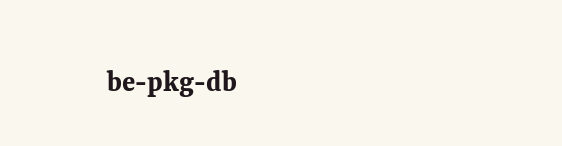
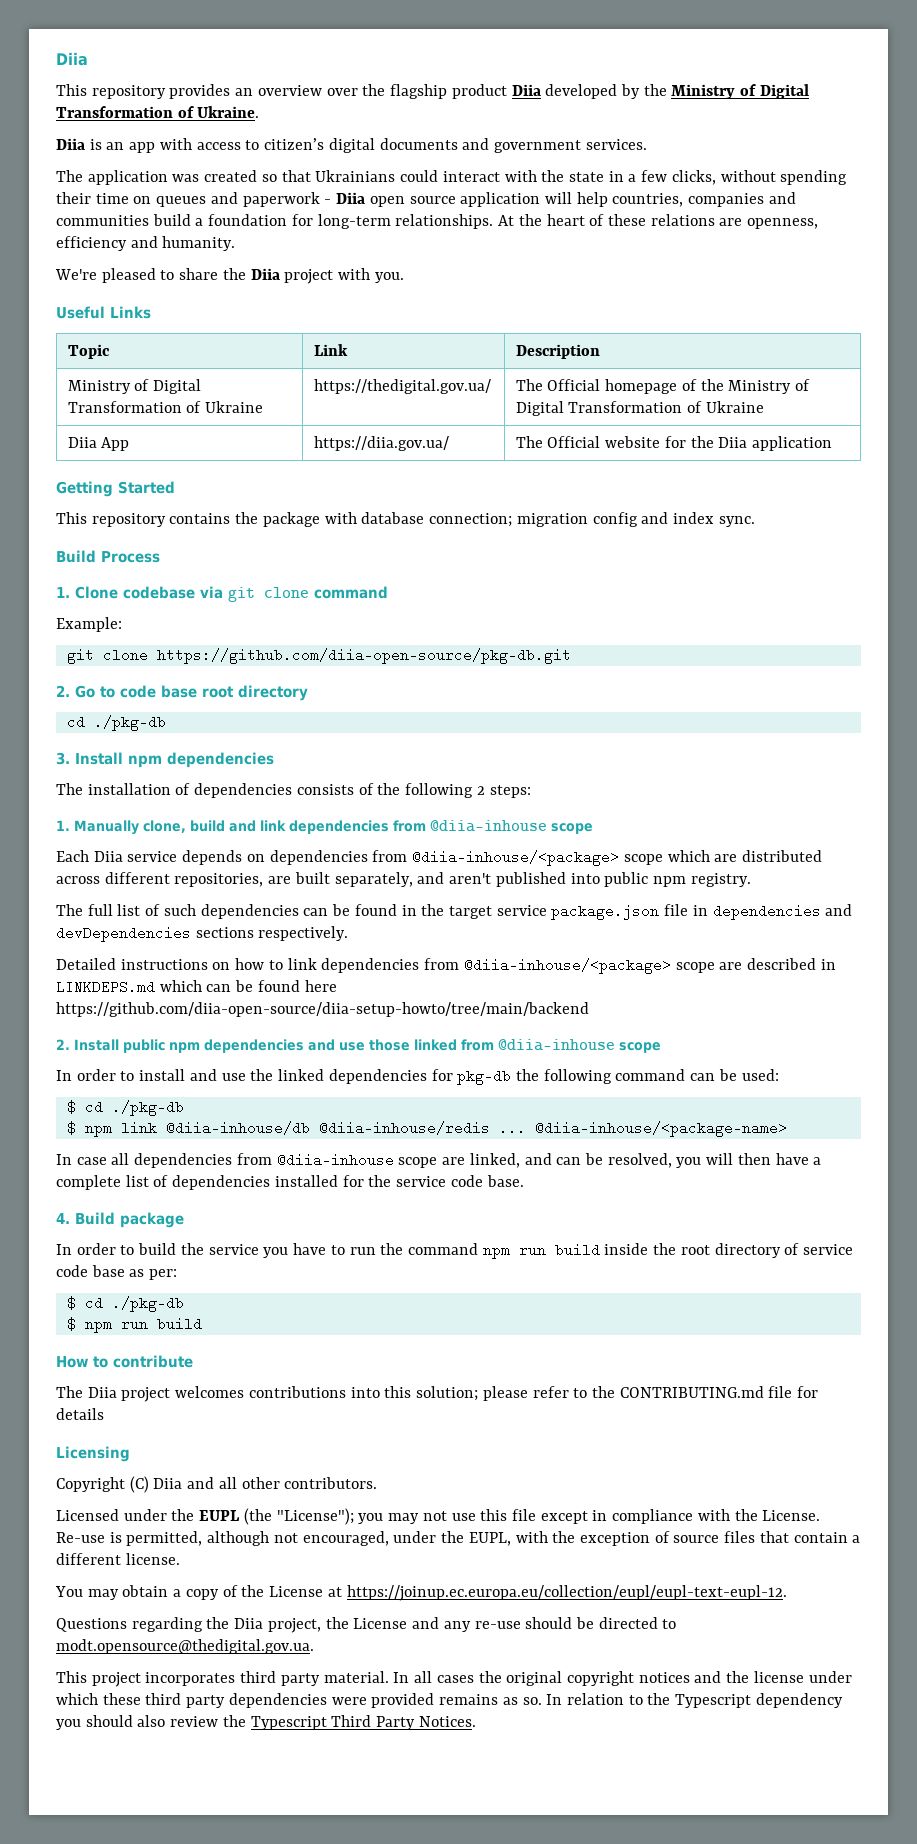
[106,70,237,97] be-pkg-db -> [56,52,88,66] [56,84,809,99] [56,106,260,118] [56,138,647,153] [56,170,848,185] [56,192,796,207] [56,214,819,229] [56,236,236,251] [55,268,404,284] [56,306,151,319] [67,344,109,359] [313,344,348,356] [515,344,600,359] [67,379,202,394] [67,401,264,413] [313,379,491,394] [515,379,811,394] [515,401,764,416] [67,437,130,451] [313,436,449,451] [515,436,833,451] [56,481,175,497] [56,512,755,527] [56,550,160,563] [56,586,388,602] [56,617,122,632] [66,648,571,664] [56,685,308,701] [66,715,166,731] [56,752,274,768] [56,783,531,798] [56,820,593,835] [56,850,822,866] [56,872,751,887] [56,904,853,920] [56,926,349,942] [56,958,836,974] [56,980,337,994] [56,1002,589,1017] [56,1039,661,1053] [56,1069,779,1085] [66,1100,184,1116] [66,1121,787,1137] [56,1153,822,1168] [56,1175,524,1190] [56,1212,184,1228] [56,1243,854,1259] [56,1265,178,1280] [66,1296,184,1312] [66,1317,202,1333] [56,1355,193,1368] [56,1386,819,1402] [56,1408,104,1420] [56,1446,130,1462] [56,1476,378,1493] [56,1508,821,1525] [56,1531,861,1546] [56,1553,180,1565] [55,1585,787,1601] [56,1617,677,1633] [56,1639,314,1654] [56,1671,852,1687] [56,1693,843,1708] [56,1715,476,1730] Diia // This repository provides an overview over the flagship product Diia developed by the Ministry of Digital Transformation of Ukraine. // Diia is an app with access to citizen’s digital documents and government services. // The application was created so that Ukrainians could interact with the state in a few clicks, without spending their time on queues and paperwork - Diia open source application will help countries, companies and communities build a foundation for long-term relationships. At the heart of these relations are openness, efficiency and humanity. // We're pleased to share the Diia project with you. // Useful Links // Topic | Link | Description // Ministry of Digital Transformation of Ukraine | https://thedigital.gov.ua/ | The Official homepage of the Ministry of Digital Transformation of Ukraine // Diia App | https://diia.gov.ua/ | The Official website for the Diia application // Getting Started // This repository contains the package with database connection; migration config and index sync. // Build Process // 1. Clone codebase via git clone command // Example: // git clone https://github.com/diia-open-source/pkg-db.git // 2. Go to code base root directory // cd ./pkg-db // 3. Install npm dependencies // The installation of dependencies consists of the following 2 steps: // 1. Manually clone, build and link dependencies from @diia-inhouse scope // Each Diia service depends on dependencies from @diia-inhouse/<package> scope which are distributed across different repositories, are built separately, and aren't published into public npm registry. // The full list of such dependencies can be found in the target service package.json file in dependencies and devDependencies sections respectively. // Detailed instructions on how to link dependencies from @diia-inhouse/<package> scope are described in LINKDEPS.md which can be found here https://github.com/diia-open-source/diia-setup-howto/tree/main/backend // 2. Install public npm dependencies and use those linked from @diia-inhouse scope // In order to install and use the linked dependencies for pkg-db the following command can be used: // $ cd ./pkg-db // $ npm link @diia-inhouse/db @diia-inhouse/redis ... @diia-inhouse/<package-name> // In case all dependencies from @diia-inhouse scope are linked, and can be resolved, you will then have a complete list of dependencies installed for the service code base. // 4. Build package // In order to build the service you have to run the command npm run build inside the root directory of service code base as per: // $ cd ./pkg-db // $ npm run build // How to contribute // The Diia project welcomes contributions into this solution; please refer to the CONTRIBUTING.md file for details // Licensing // Copyright (C) Diia and all other contributors. // Licensed under the EUPL (the "License"); you may not use this file except in compliance with the License. Re-use is permitted, although not encouraged, under the EUPL, with the exception of source files that contain a different license. // You may obtain a copy of the License at https://joinup.ec.europa.eu/collection/eupl/eupl-text-eupl-12. // Questions regarding the Diia project, the License and any re-use should be directed to modt.opensource@thedigital.gov.ua. // This project incorporates third party material. In all cases the original copyright notices and the license under which these third party dependencies were provided remains as so. In relation to the Typescript dependency you should also review the Typescript Third Party Notices.

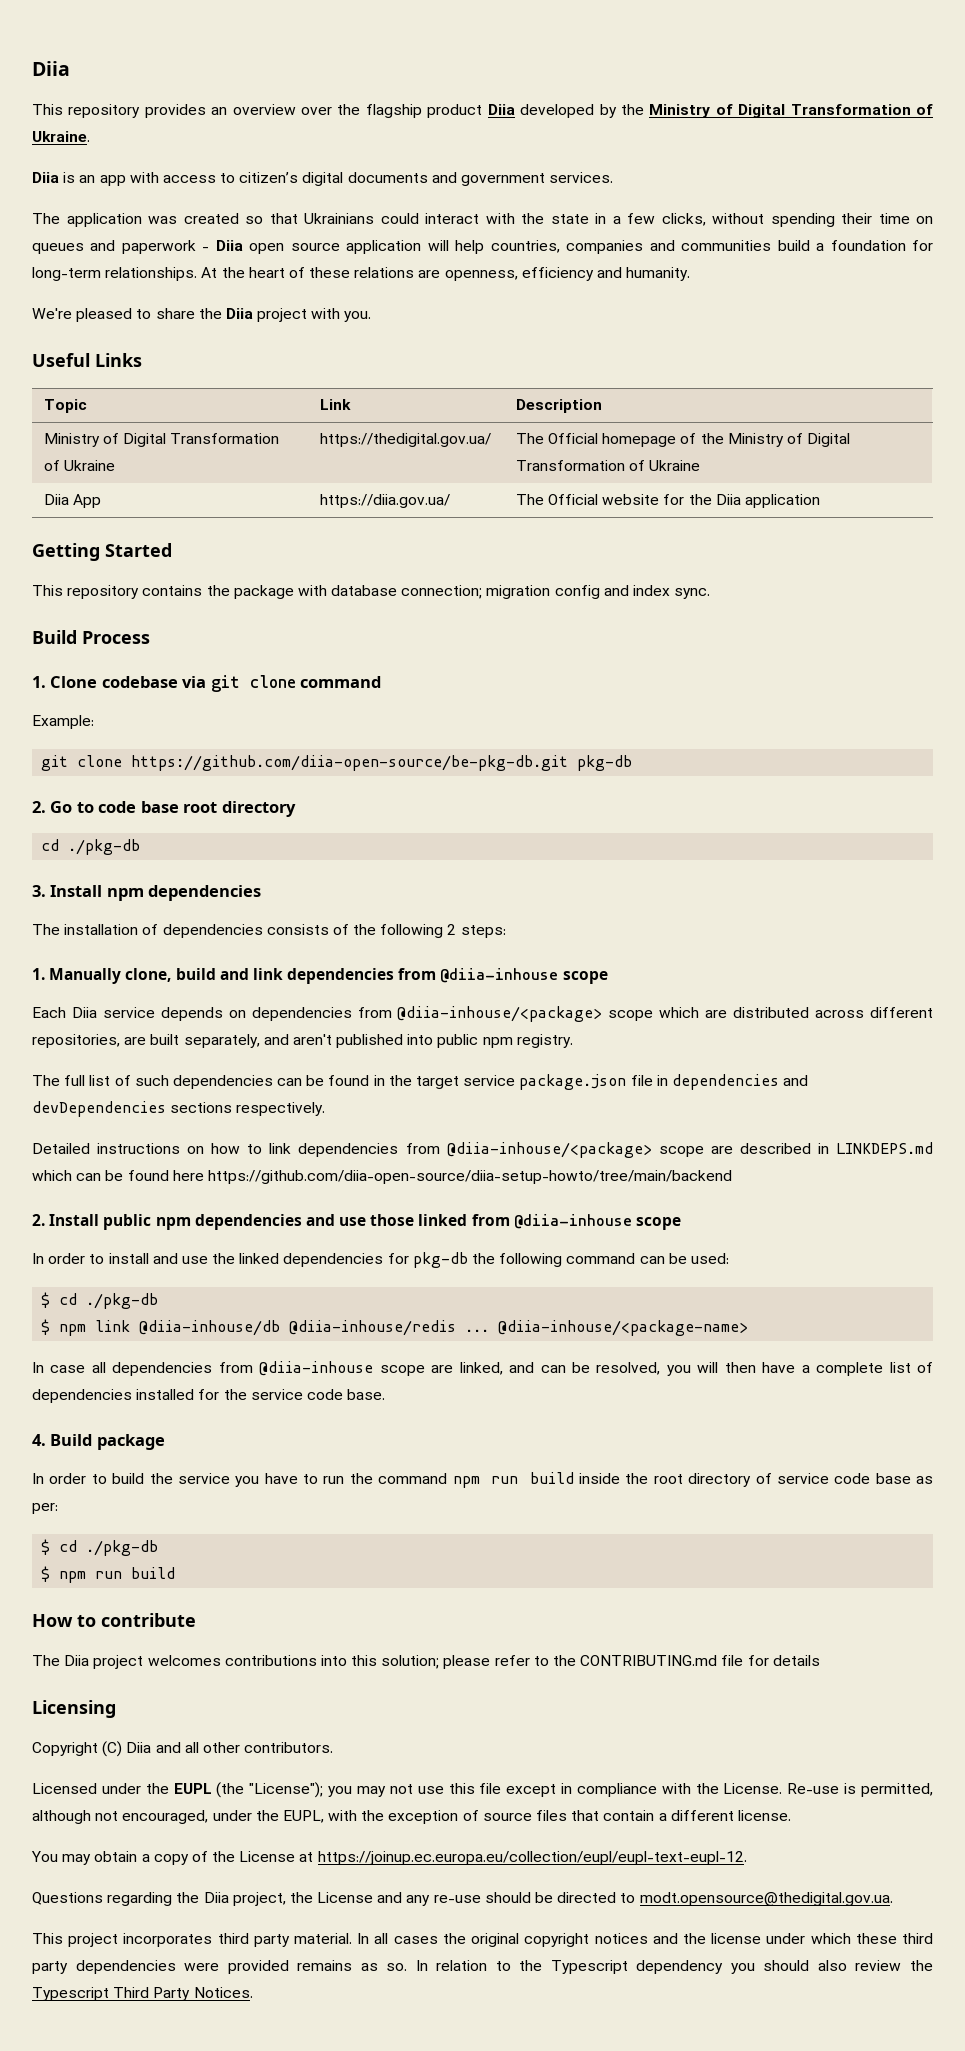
[156,648,571,664] https://github.com/diia-open-source/pkg-db.git -> [131,755,633,771] https://github.com/diia-open-source/be-pkg-db.git pkg-db

